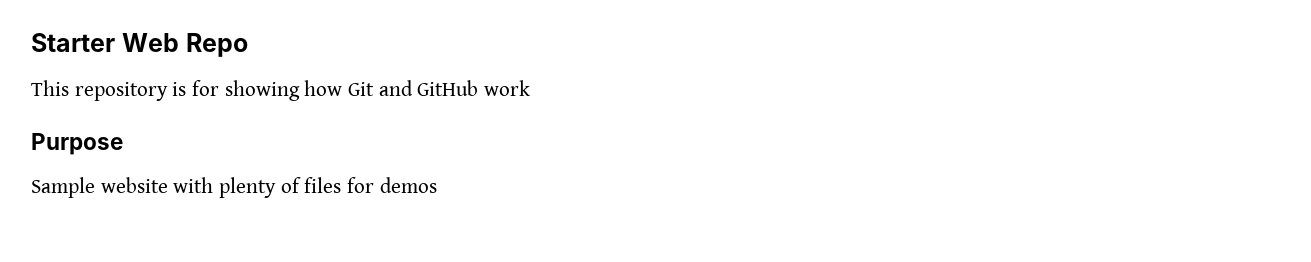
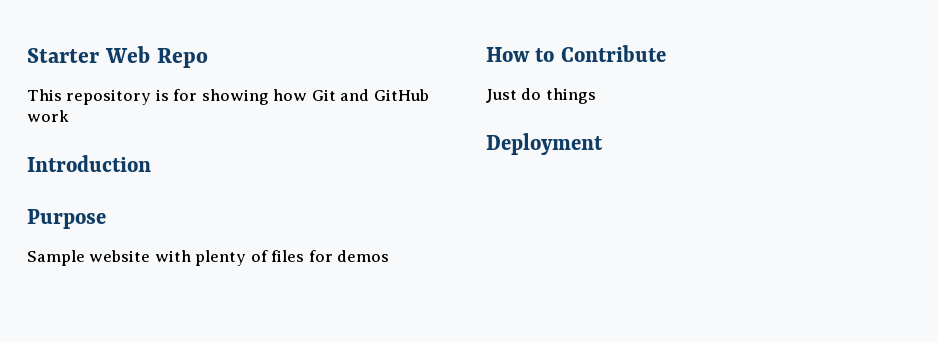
(531, 88) none -> [27,155,151,172] // Introduction
(437, 185) none -> [486,45,666,62] [486,88,596,104] [486,133,603,155] // How to Contribute // Just do things // Deployment

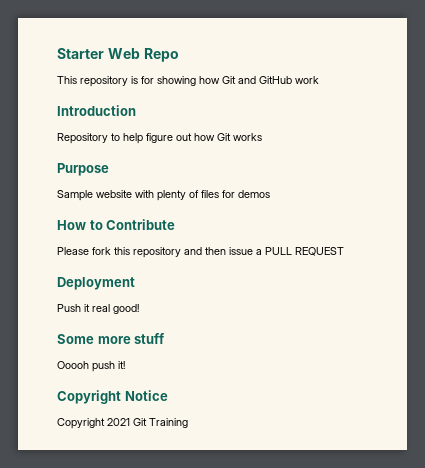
(151, 163) none -> [57,133,262,144] // Repository to help figure out how Git works
[486,88,596,104] [486,133,603,155] Just do things // Deployment -> [57,247,344,258] [57,277,135,290] [57,304,139,314] [57,333,166,344] [57,361,125,372] [57,390,168,404] [57,418,188,429] Please fork this repository and then issue a PULL REQUEST // Deployment // Push it real good! // Some more stuff // Ooooh push it! // Copyright Notice // Copyright 2021 Git Training

